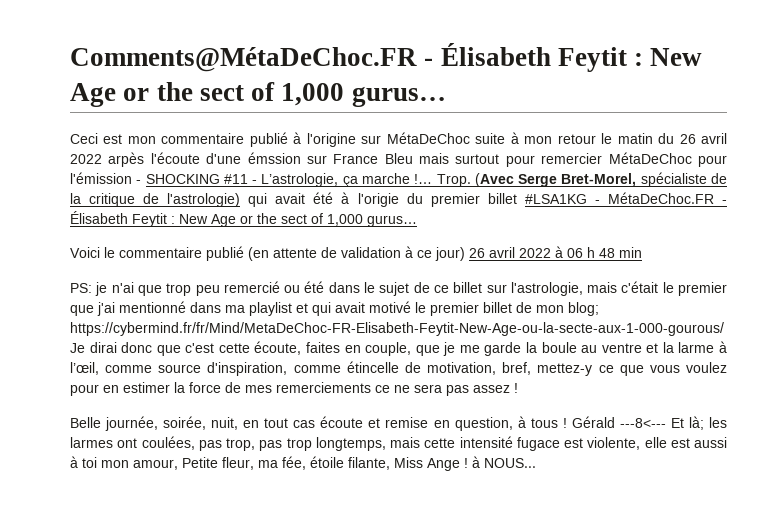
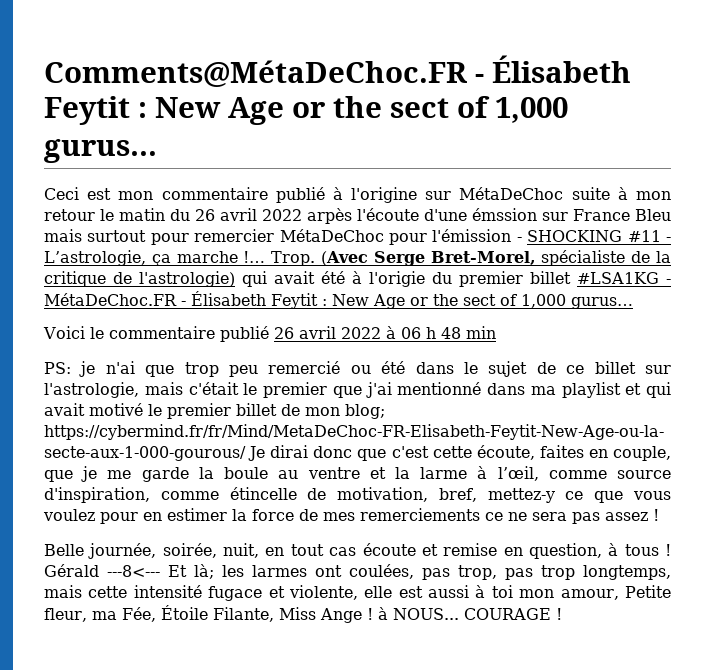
[248,246,465,261] (en attente de validation à ce jour) -> (269, 334) none
[564,438,583,448] est -> [268,586,285,598] et
[282,456,390,470] fée, étoile filante, -> [121,605,274,622] Fée, Étoile Filante,
(536, 463) none -> [463,608,562,620] COURAGE !

